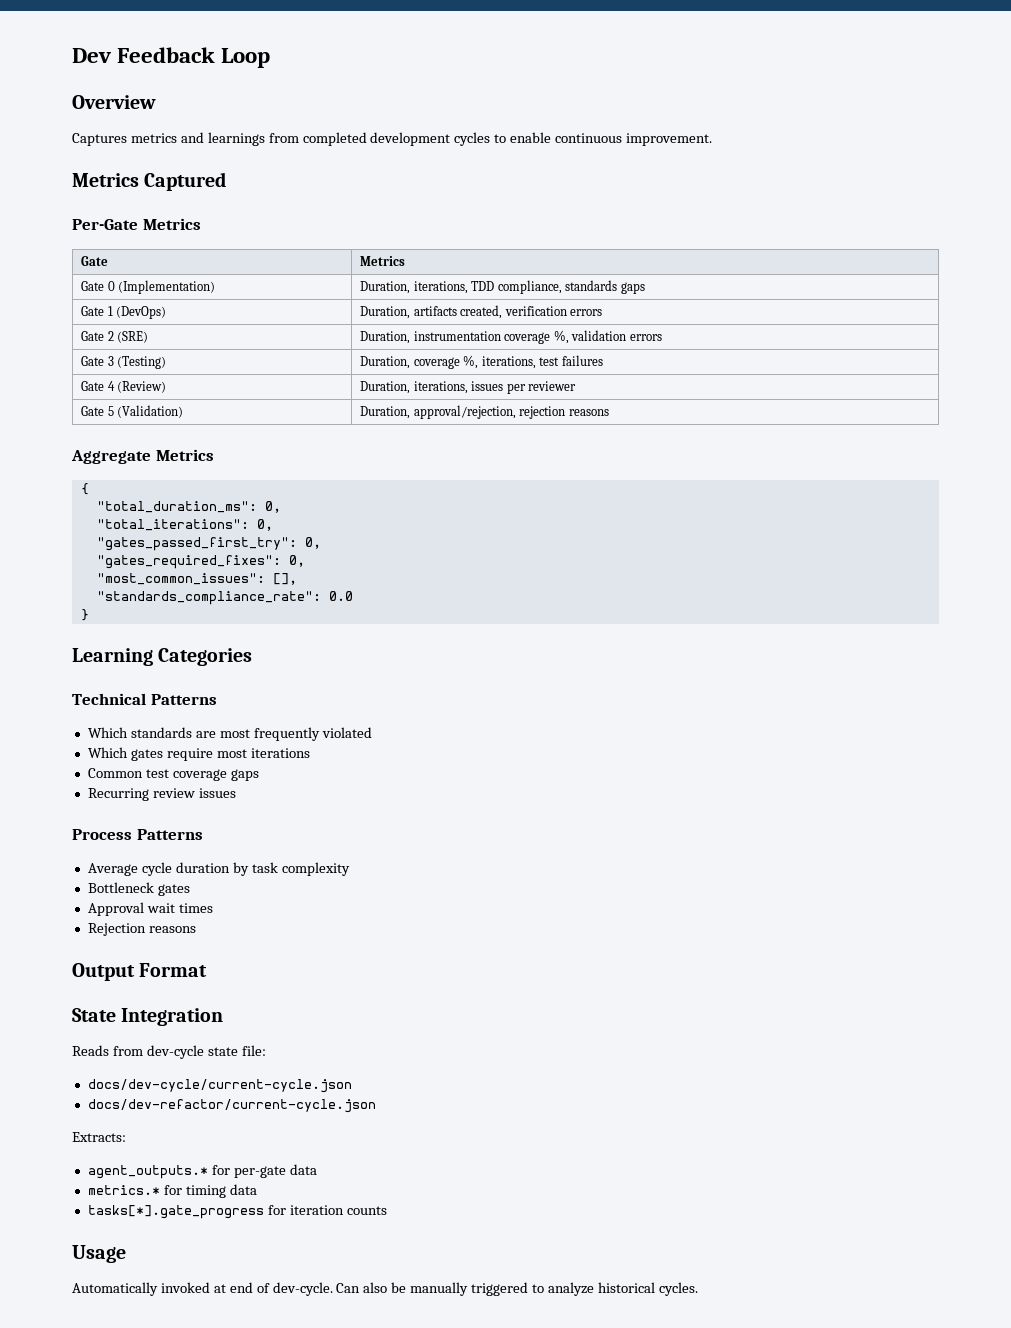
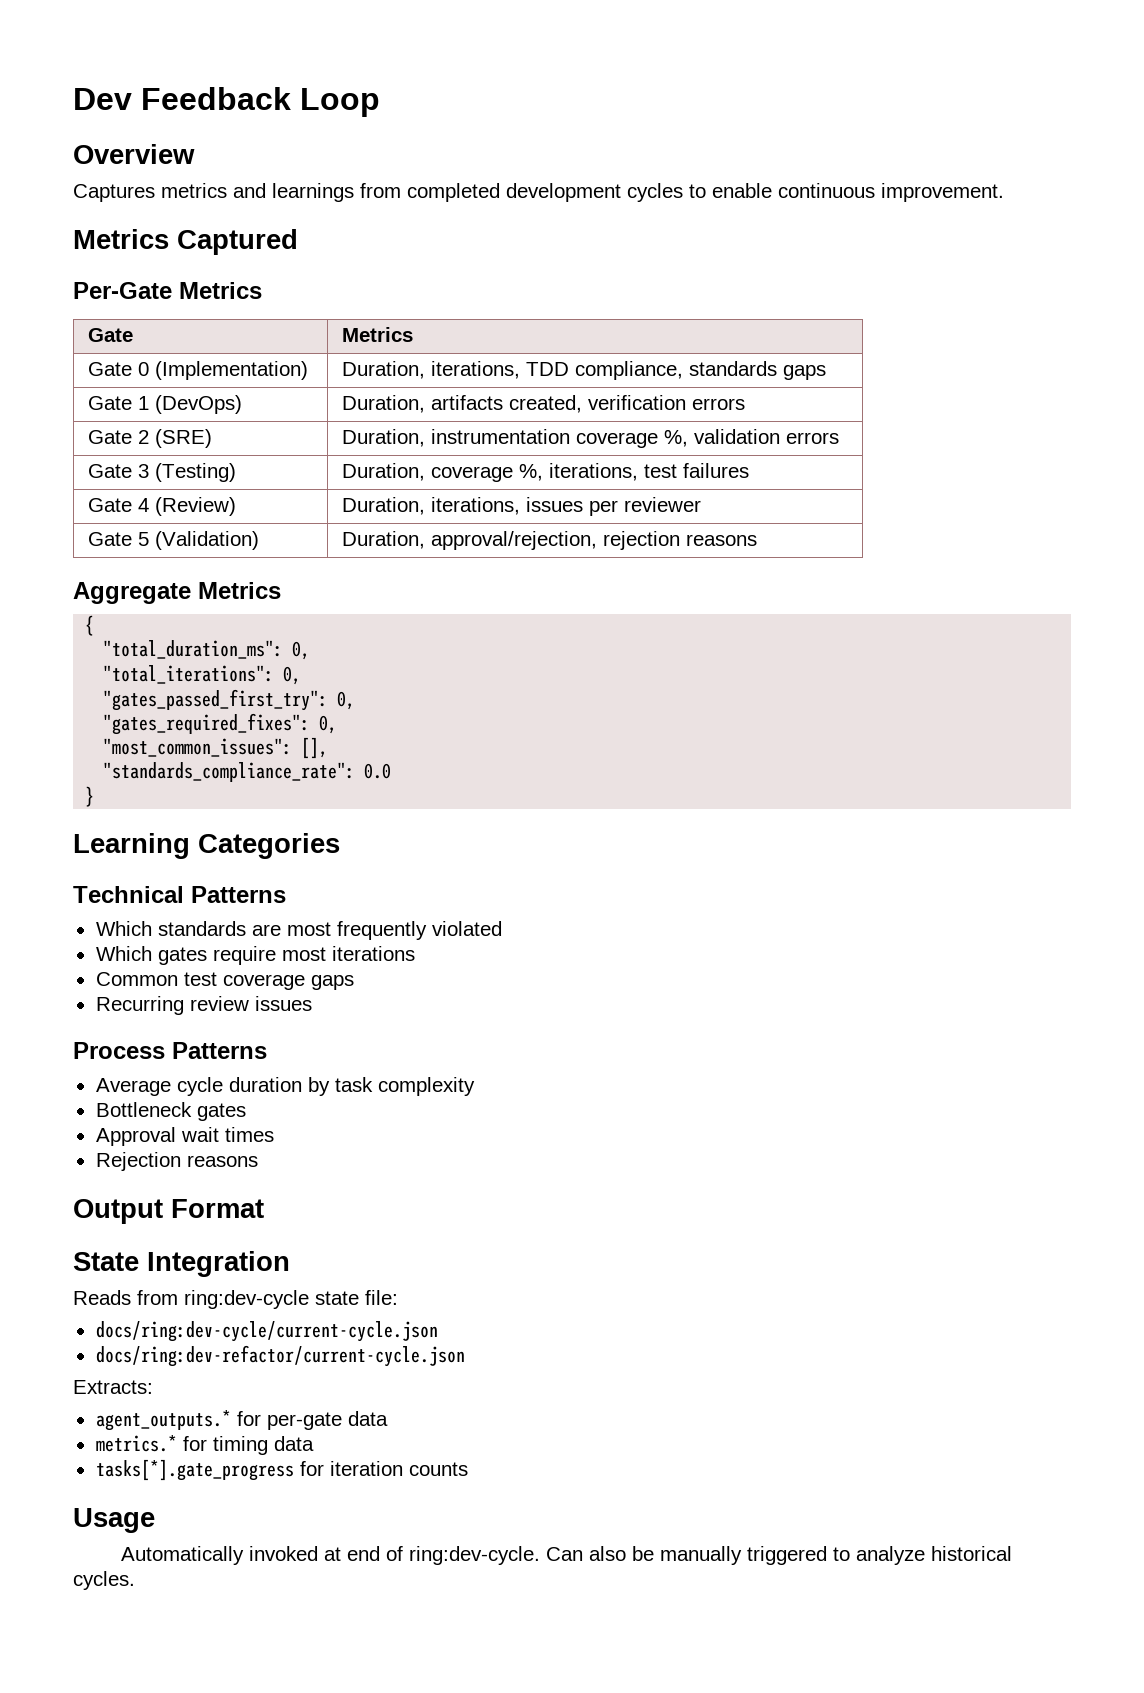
[146,1045,204,1059] dev-cycle -> [184,1290,309,1309] ring:dev-cycle
[87,1079,352,1093] [87,1099,376,1113] docs/dev-cycle/current-cycle.json // docs/dev-refactor/current-cycle.json -> [95,1321,438,1342] [95,1345,465,1367] docs/ring:dev-cycle/current-cycle.json // docs/ring:dev-refactor/current-cycle.json
[272,1282,333,1296] dev-cycle. -> [409,1546,541,1565] ring:dev-cycle.

